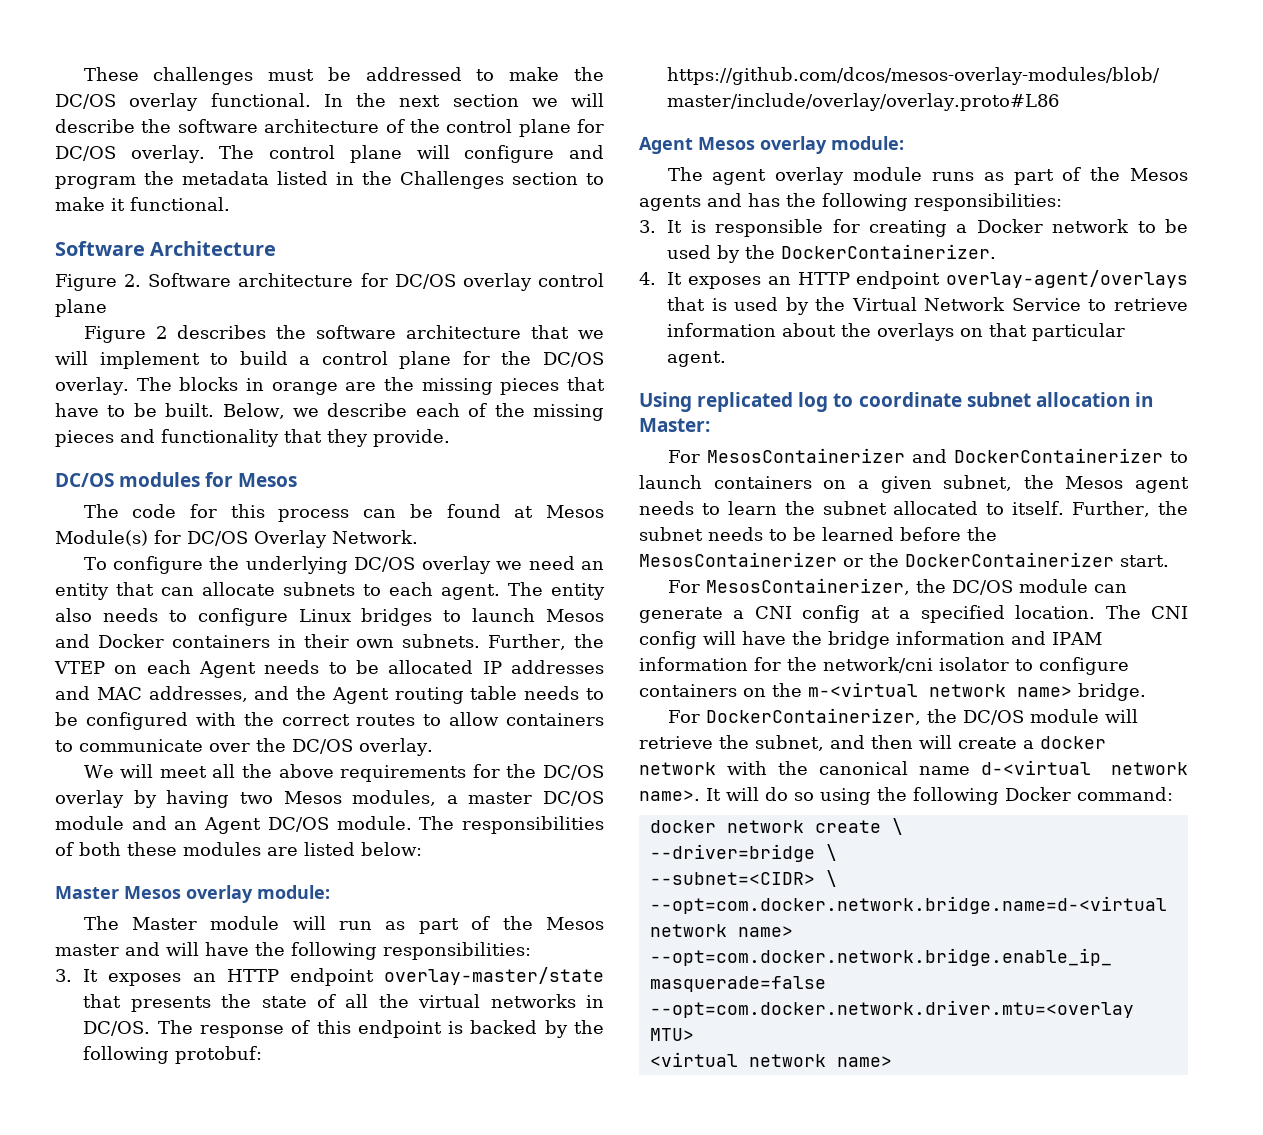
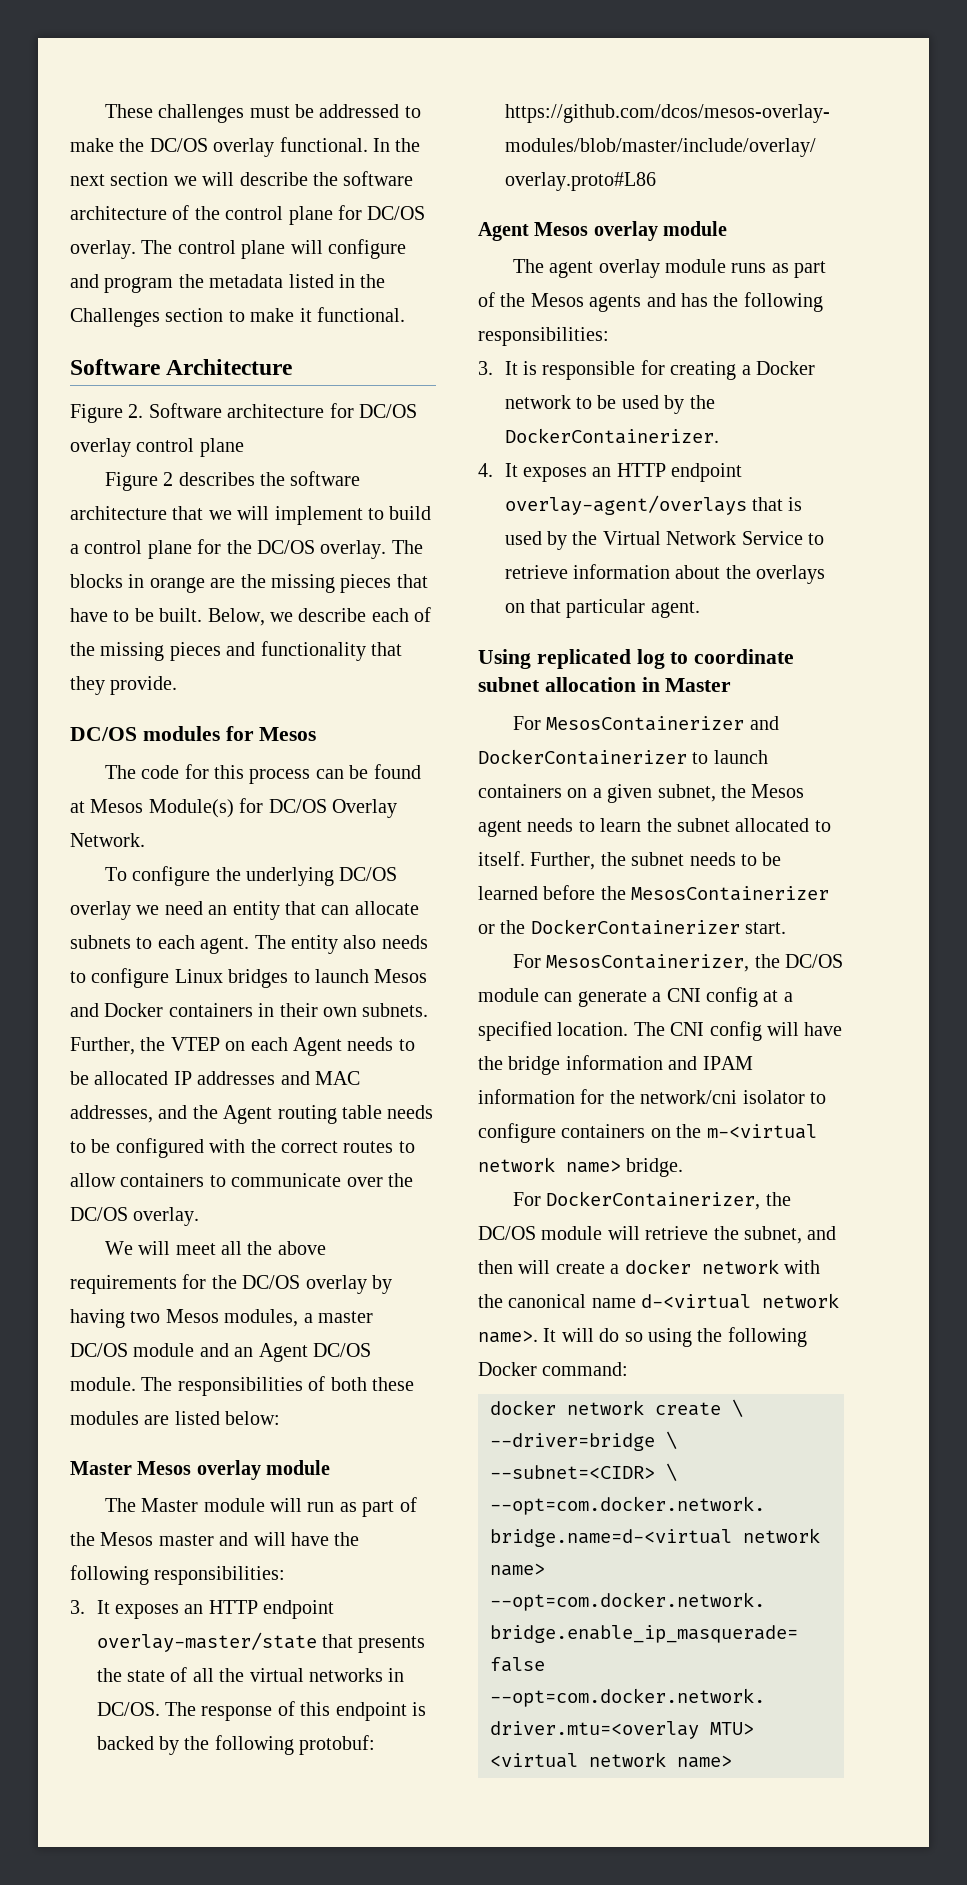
[257,885,330,899] module: -> [266,1460,331,1475] module
[831,136,904,150] module: -> [663,221,728,236] module
[639,418,710,432] Master: -> [665,678,732,692] Master

